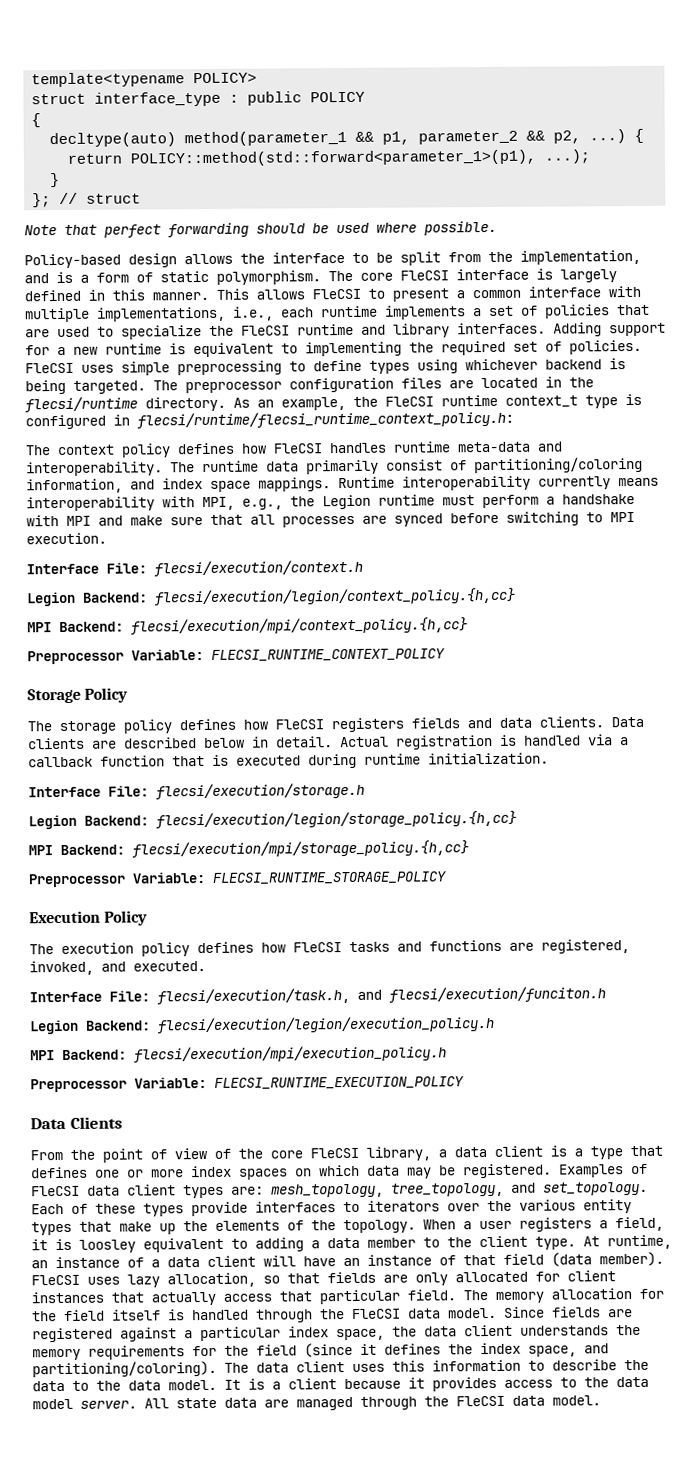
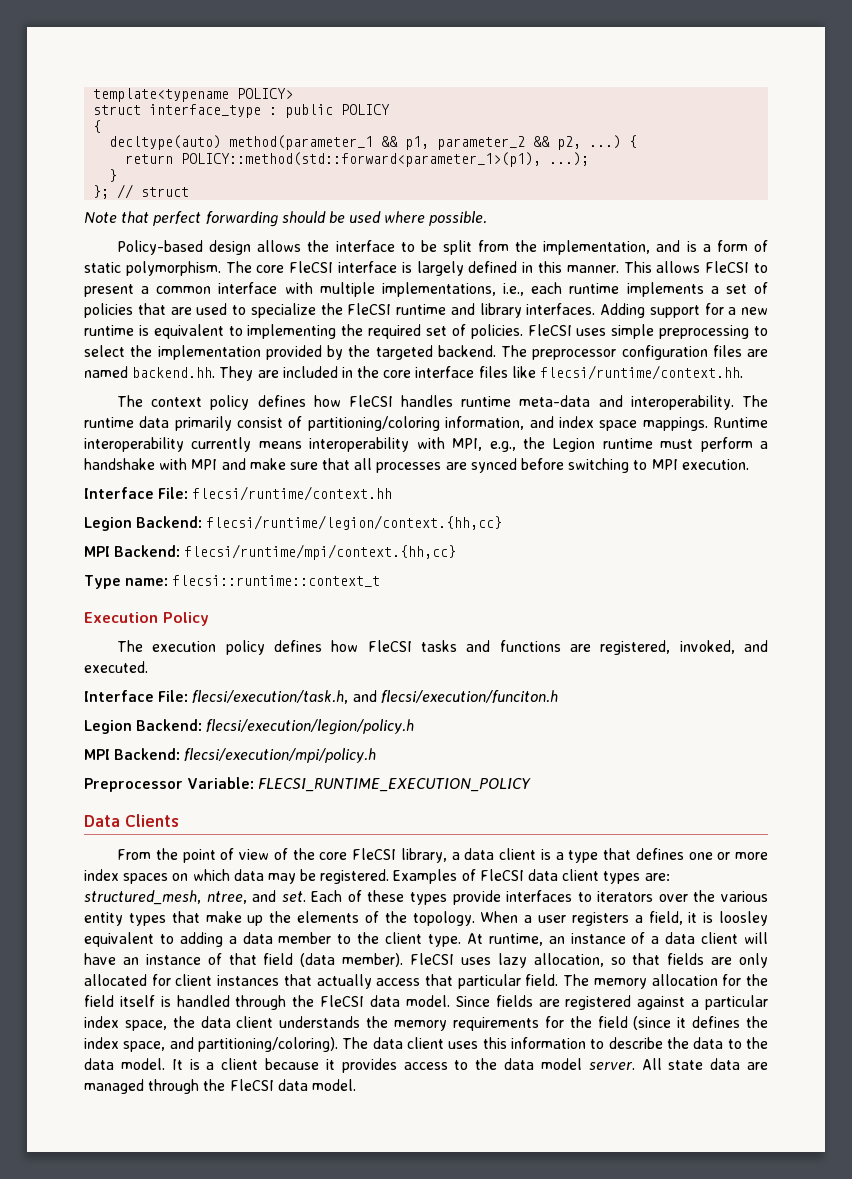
[313,358,626,374] [25,379,146,395] define types using whichever backend is being targeted. -> [84,345,496,360] select the implementation provided by the targeted backend.
[481,376,594,389] [25,393,642,413] [25,410,514,430] located in the flecsi/runtime directory. As an example, the FleCSI runtime context_t type is configured in flecsi/runtime/flecsi_runtime_context_policy.h: -> [84,365,744,381] named backend.hh. They are included in the core interface files like flecsi/runtime/context.hh.
[154,559,363,577] [26,587,516,607] [27,617,468,635] [27,648,445,665] [27,687,129,704] [27,716,644,735] [27,734,629,750] [28,752,549,769] [28,782,365,800] [28,810,517,830] [28,840,469,858] [28,871,446,888] flecsi/execution/context.h // Legion Backend: flecsi/execution/legion/context_policy.{h,cc} // MPI Backend: flecsi/execution/mpi/context_policy.{h,cc} // Preprocessor Variable: FLECSI_RUNTIME_CONTEXT_POLICY // Storage Policy // The storage policy defines how FleCSI registers fields and data clients. Data clients are described below in detail. Actual registration is handled via a callback function that is executed during runtime initialization. // Interface File: flecsi/execution/storage.h // Legion Backend: flecsi/execution/legion/storage_policy.{h,cc} // MPI Backend: flecsi/execution/mpi/storage_policy.{h,cc} // Preprocessor Variable: FLECSI_RUNTIME_STORAGE_POLICY -> [192,486,393,501] [84,515,503,531] [84,544,457,560] [84,575,381,589] flecsi/runtime/context.hh // Legion Backend: flecsi/runtime/legion/context.{hh,cc} // MPI Backend: flecsi/runtime/mpi/context.{hh,cc} // Type name: flecsi::runtime::context_t
[157,1015,495,1034] [30,1045,447,1063] flecsi/execution/legion/execution_policy.h // MPI Backend: flecsi/execution/mpi/execution_policy.h -> [206,719,415,735] [84,748,377,763] flecsi/execution/legion/policy.h // MPI Backend: flecsi/execution/mpi/policy.h
[271,1181,648,1198] mesh_topology, tree_topology, and set_topology. -> [84,890,306,905] structured_mesh, ntree, and set.

